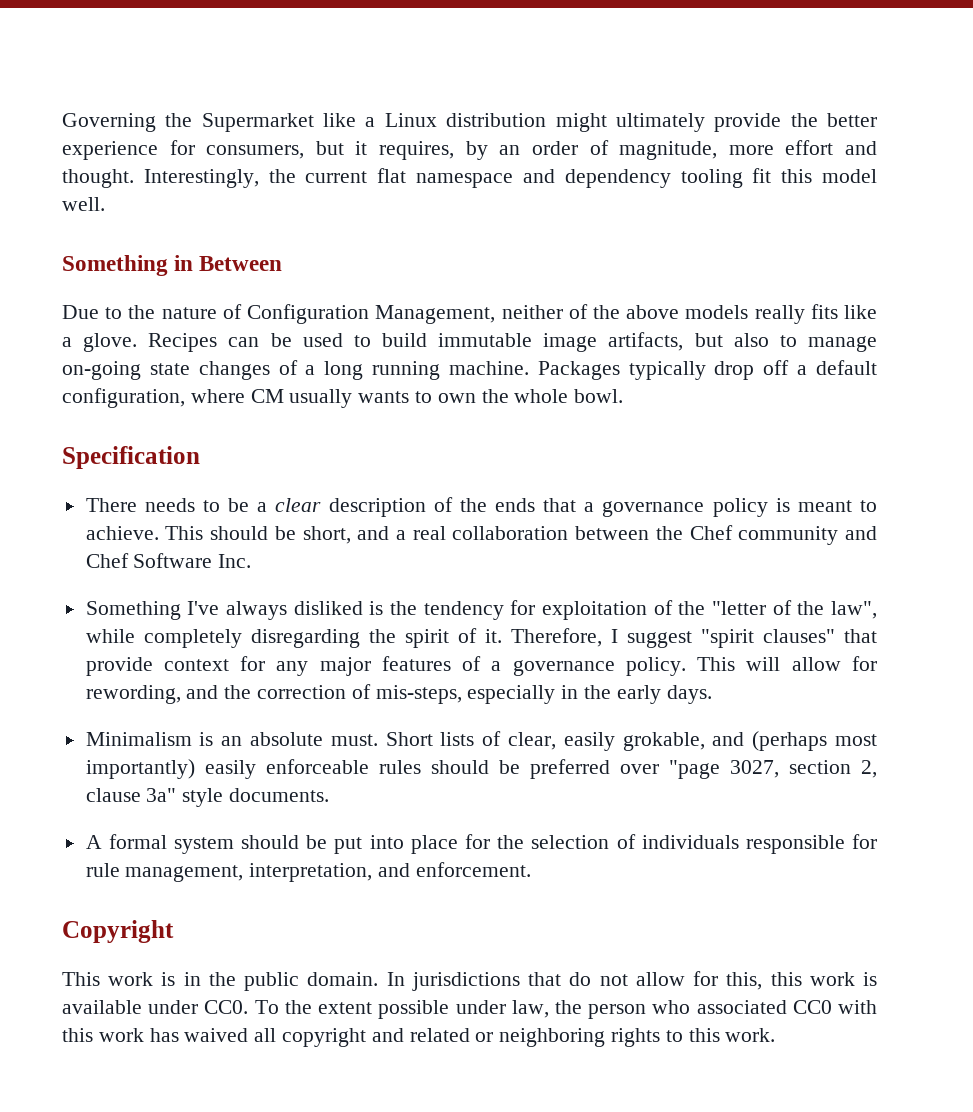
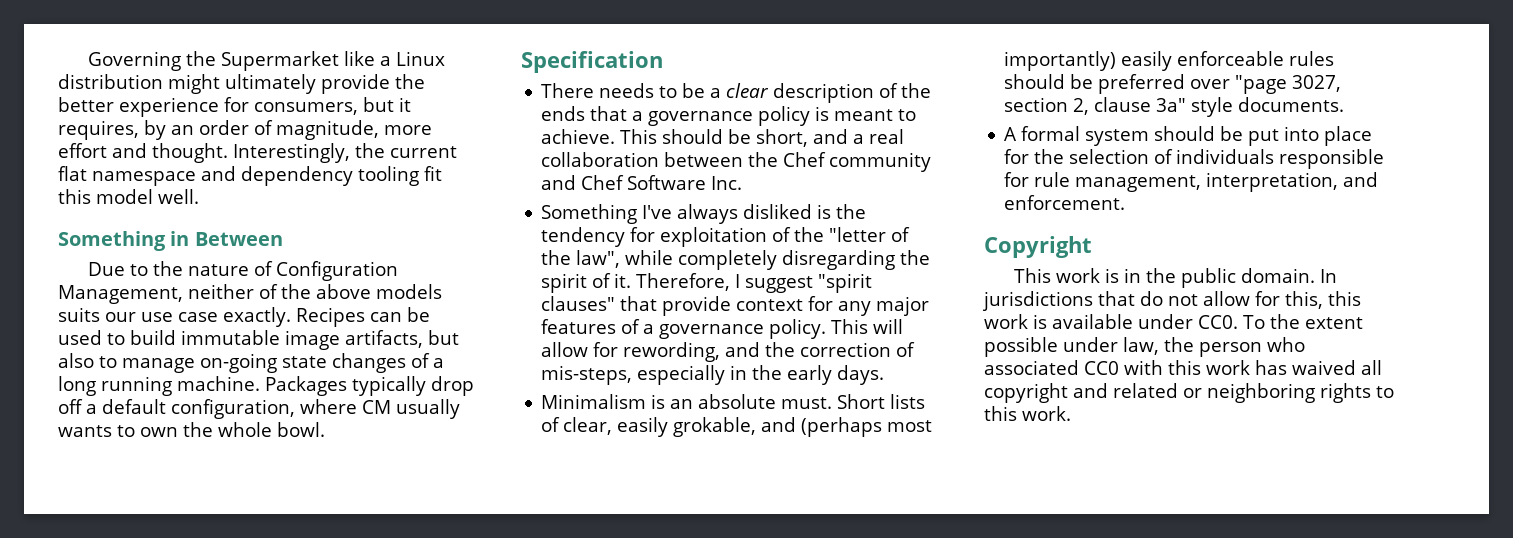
[754,304,877,324] [62,333,138,352] really fits like a glove. -> [58,307,291,327] suits our use case exactly.

